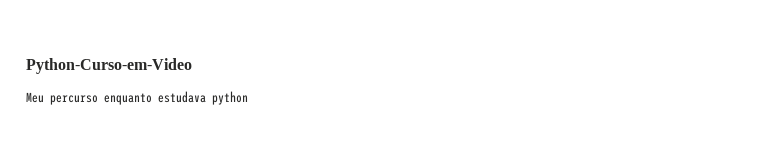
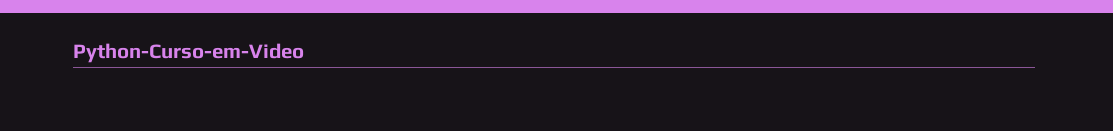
[26,91,248,105] // Meu percurso enquanto estudava python -> (304, 53) none

